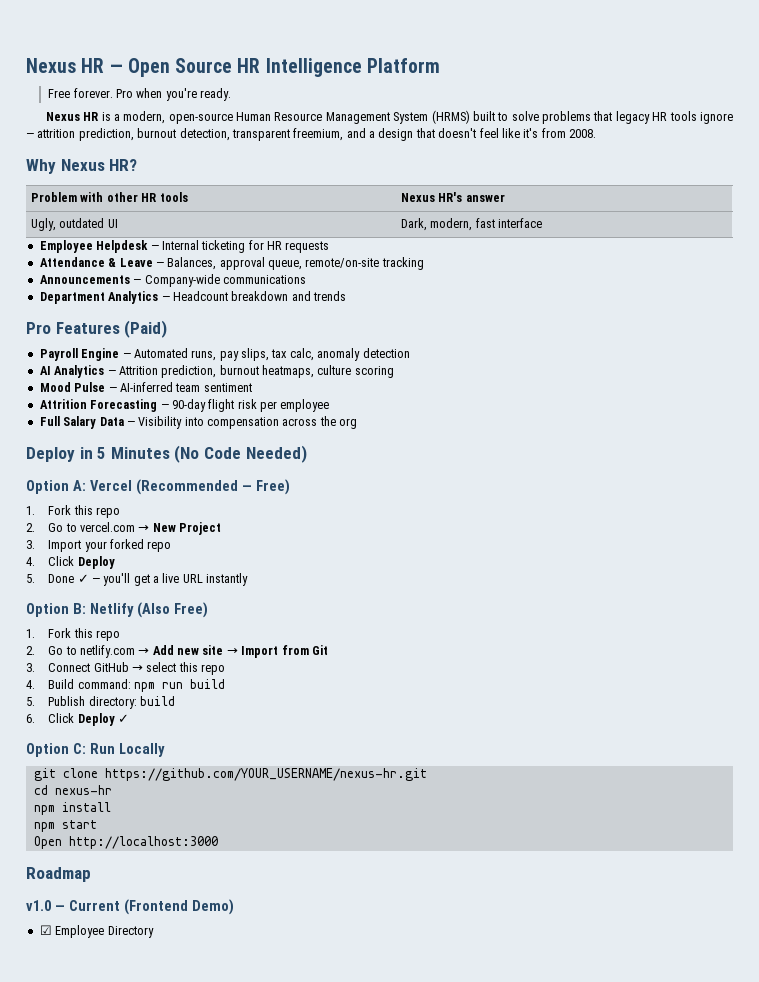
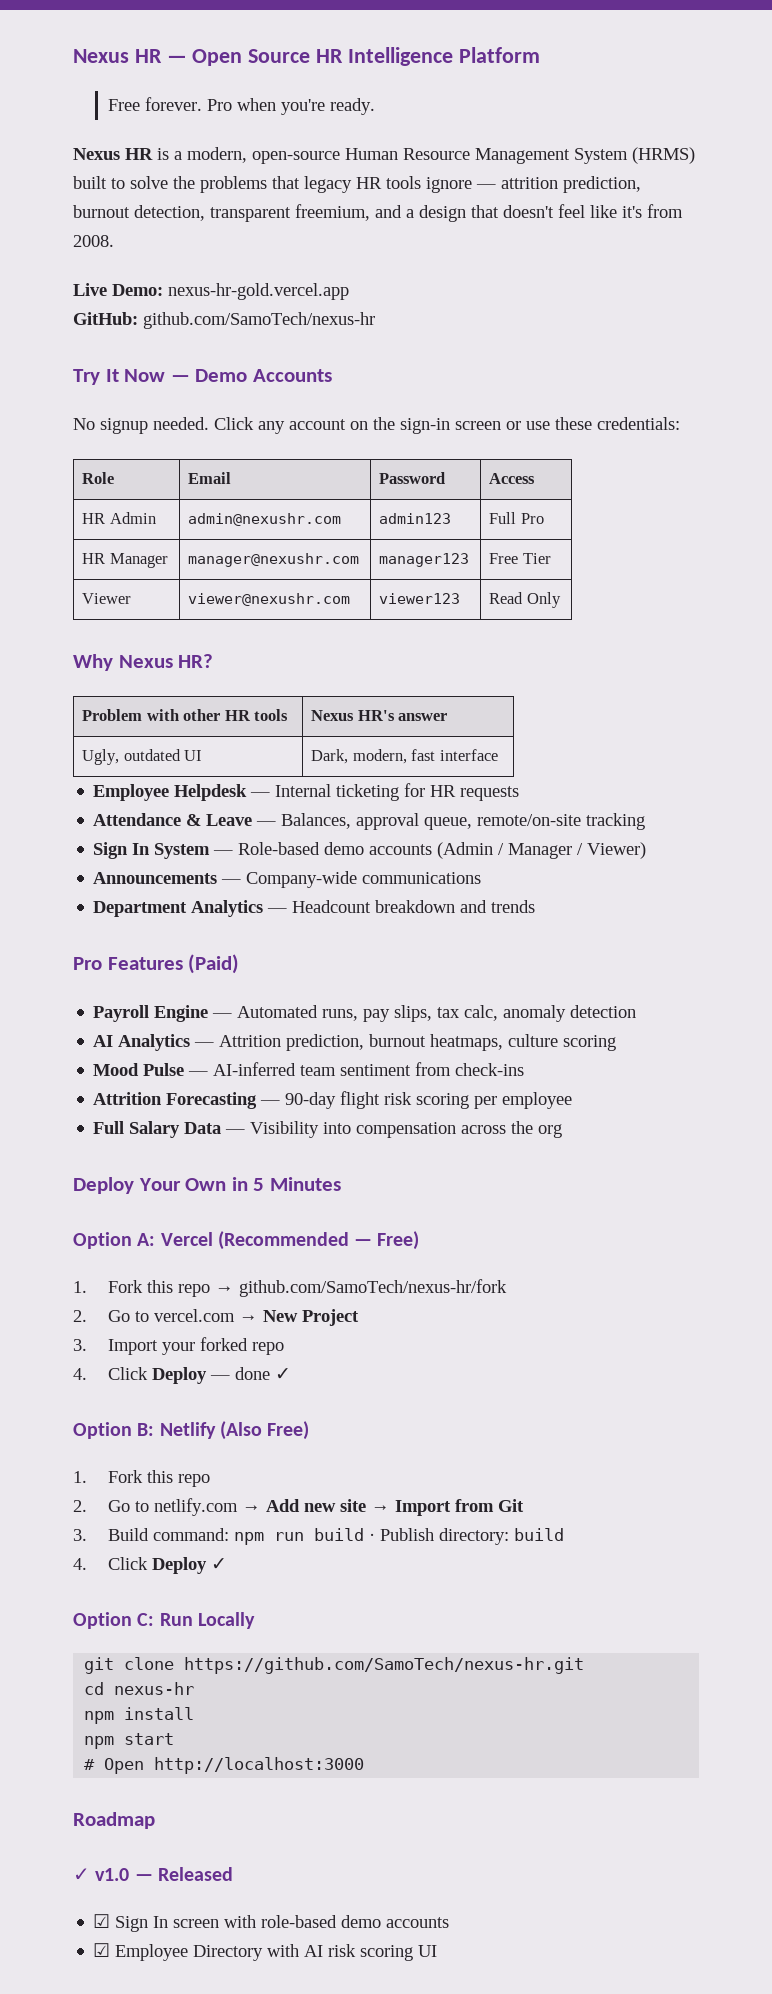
(539, 116) none -> [173,176,195,189] the
(596, 133) none -> [73,283,349,300] [73,312,375,329] [73,369,332,385] [73,417,680,434] [82,472,115,484] [188,472,232,484] [379,472,446,484] [489,473,536,484] [82,512,156,524] [188,513,342,526] [379,513,452,524] [489,512,544,524] [82,553,168,568] [188,553,360,567] [379,553,470,567] [489,553,551,564] [82,593,132,604] [188,593,351,606] [379,593,461,604] [489,592,561,608] // Live Demo: nexus-hr-gold.vercel.app // GitHub: github.com/SamoTech/nexus-hr // Try It Now — Demo Accounts // No signup needed. Click any account on the sign-in screen or use these credentials: // Role | Email | Password | Access // HR Admin | admin@nexushr.com | admin123 | Full Pro // HR Manager | manager@nexushr.com | manager123 | Free Tier // Viewer | viewer@nexushr.com | viewer123 | Read Only
(424, 263) none -> [93,842,647,859] // Sign In System — Role-based demo accounts (Admin / Manager / Viewer)
(252, 387) none -> [415,1062,525,1076] from check-ins
(257, 404) none -> [416,1093,470,1109] scoring
(75, 454) none -> [138,1178,227,1191] Your Own
[174,445,307,463] (No Code Needed) -> (341, 1184) none
(120, 512) none -> [215,1279,508,1297] → github.com/SamoTech/nexus-hr/fork
[26,573,249,586] // 5. Done ✓ — you'll get a live URL instantly -> [210,1367,292,1380] — done ✓
[48,662,226,675] [26,680,35,689] Connect GitHub → select this repo // 4. -> (87, 1535) none
[26,697,35,706] // 5. -> [369,1533,376,1541] ·
[26,714,35,723] 6. -> [73,1558,87,1570] 4.
[104,768,427,781] https://github.com/YOUR_USERNAME/nexus-hr.git -> [184,1657,585,1674] https://github.com/SamoTech/nexus-hr.git
(97, 824) none -> [84,1759,96,1770] #
(91, 874) none -> [73,1868,90,1881] ✓
[68,899,234,915] [39,925,154,938] Current (Frontend Demo) // ☑ Employee Directory -> [157,1867,233,1881] [93,1914,450,1932] [93,1943,438,1961] Released // ☑ Sign In screen with role-based demo accounts // ☑ Employee Directory with AI risk scoring UI

